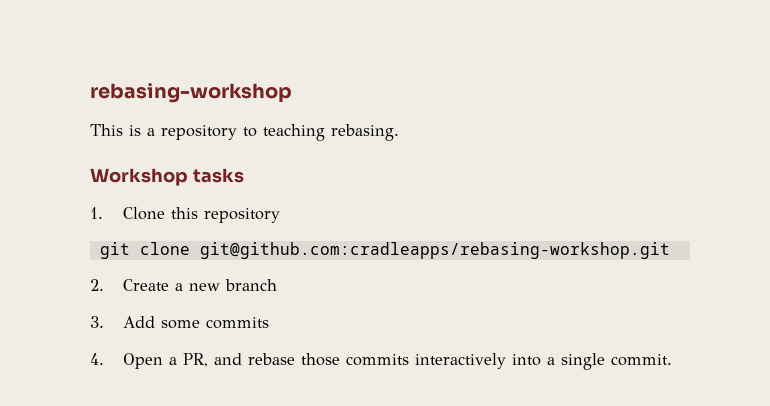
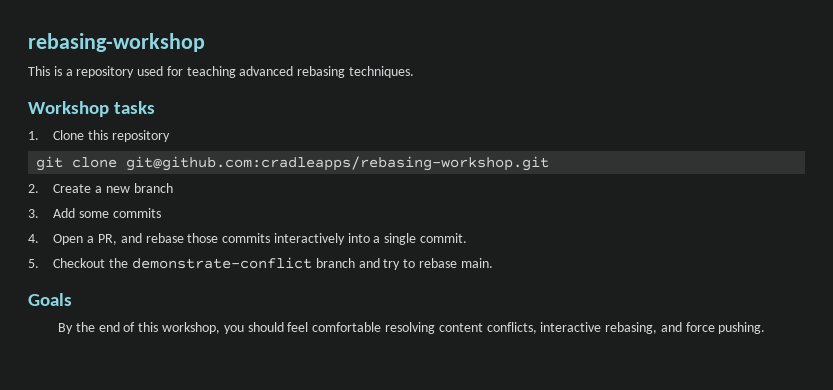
[243,124,399,141] to teaching rebasing. -> [137,66,415,78] used for teaching advanced rebasing techniques.
(672, 360) none -> [28,257,493,270] [28,293,72,306] [58,322,766,334] // 5. Checkout the demonstrate-conflict branch and try to rebase main. // Goals // By the end of this workshop, you should feel comfortable resolving content conflicts, interactive rebasing, and force pushing.

